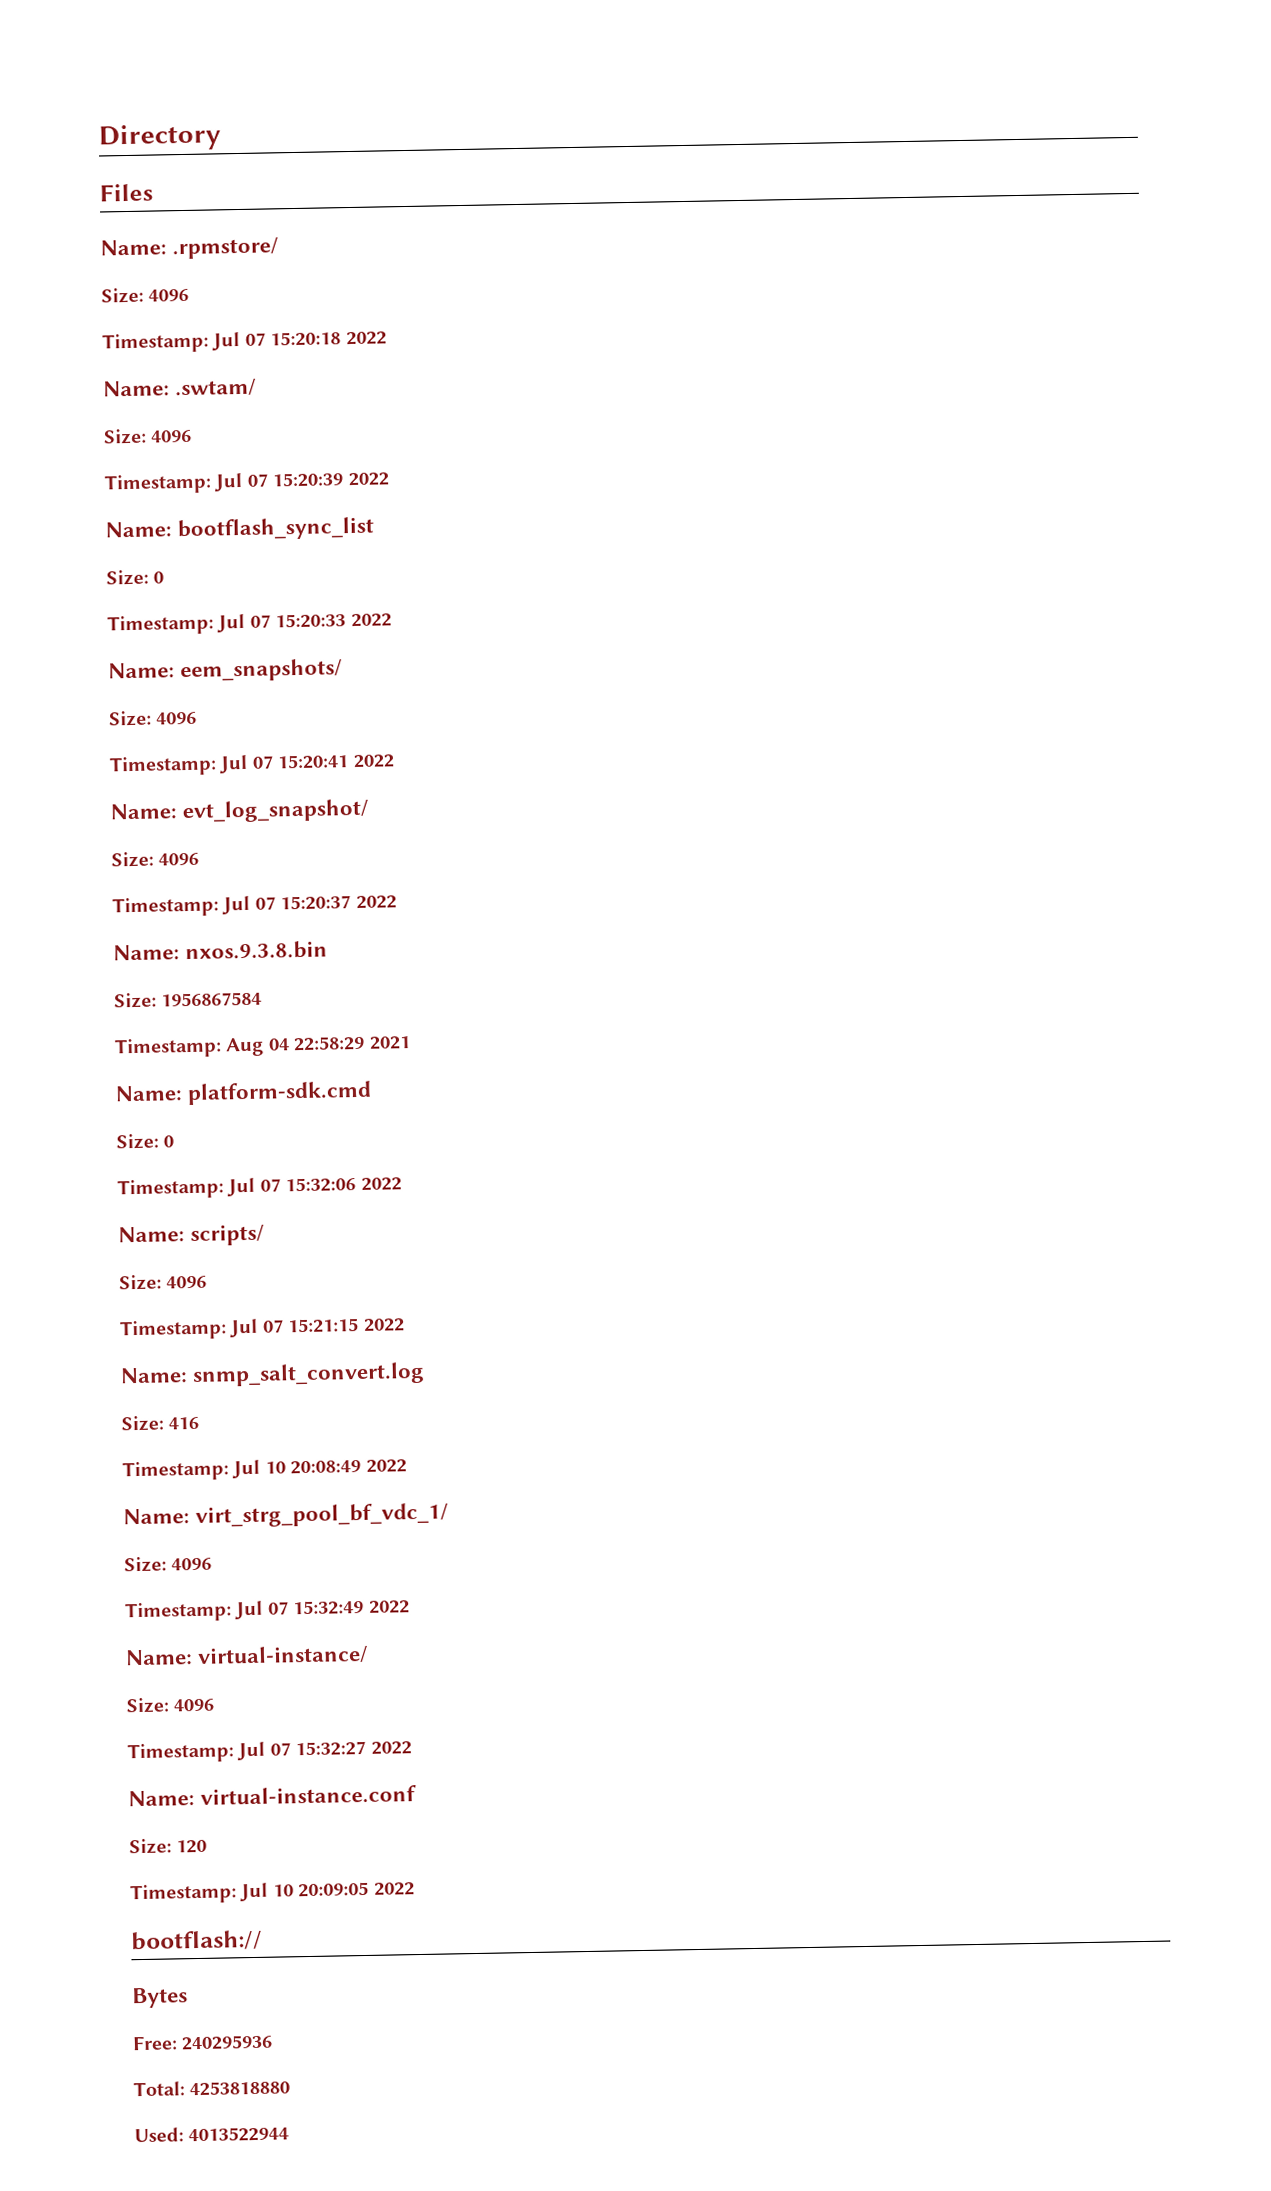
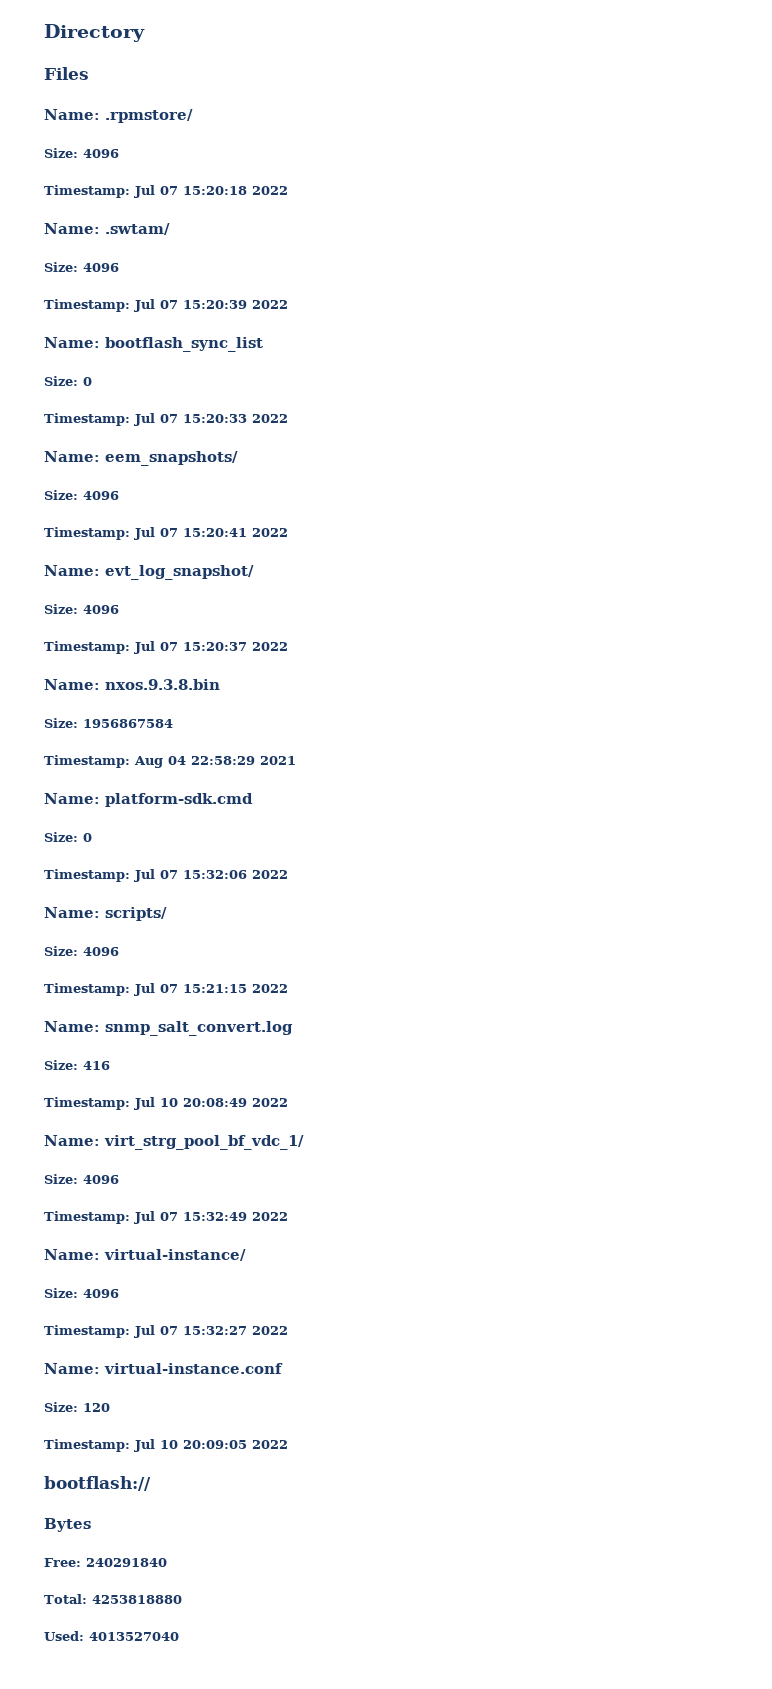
[181,2034,274,2051] 240295936 -> [86,1558,167,1567] 240291840
[188,2126,290,2143] 4013522944 -> [89,1632,179,1641] 4013527040

